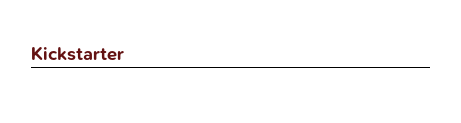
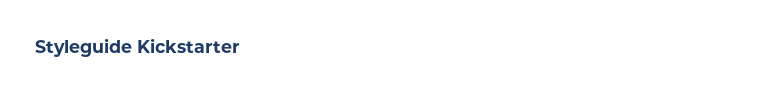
(31, 53) none -> [35,38,132,57] Styleguide

